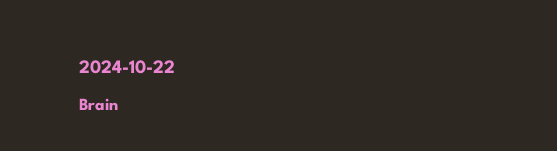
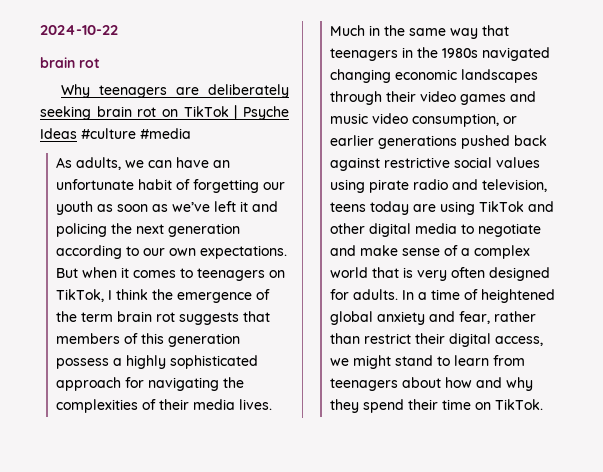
[79,98,118,111] Brain -> [40,57,100,68] [61,84,289,98] [40,105,289,120] [40,128,191,139] [55,157,230,170] [55,179,285,193] [55,201,278,215] [55,223,240,237] [55,245,287,259] [55,267,285,281] [55,289,270,303] [55,311,270,325] [55,333,240,347] [55,355,258,369] [55,377,244,391] [55,399,272,413] [329,25,509,39] [329,47,550,61] [329,69,538,83] [329,91,536,105] [329,113,517,127] [329,135,547,149] [329,157,540,171] [329,179,547,193] [329,201,554,215] [329,223,541,237] [329,245,530,259] [329,267,550,281] [329,289,555,303] [329,311,536,325] [329,333,543,347] [329,355,525,369] [329,377,533,391] [329,399,543,413] brain rot // Why teenagers are deliberately seeking brain rot on TikTok | Psyche Ideas #culture #media // As adults, we can have an unfortunate habit of forgetting our youth as soon as we’ve left it and policing the next generation according to our own expectations. But when it comes to teenagers on TikTok, I think the emergence of the term brain rot suggests that members of this generation possess a highly sophisticated approach for navigating the complexities of their media lives. Much in the same way that teenagers in the 1980s navigated changing economic landscapes through their video games and music video consumption, or earlier generations pushed back against restrictive social values using pirate radio and television, teens today are using TikTok and other digital media to negotiate and make sense of a complex world that is very often designed for adults. In a time of heightened global anxiety and fear, rather than restrict their digital access, we might stand to learn from teenagers about how and why they spend their time on TikTok.

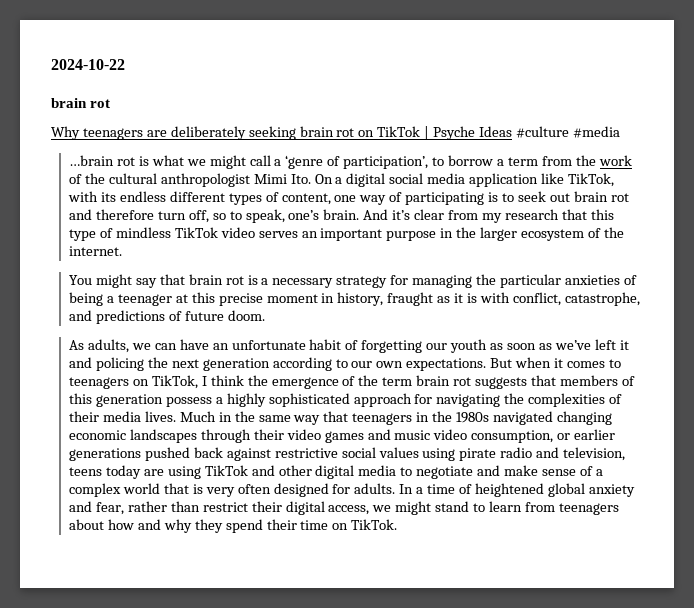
(191, 133) none -> [69,155,632,169] [69,173,614,187] [68,191,629,205] [69,209,614,223] [69,227,624,241] [69,246,123,256] [69,274,637,288] [69,292,640,306] [69,310,265,324] // …brain rot is what we might call a ‘genre of participation’, to borrow a term from the work of the cultural anthropologist Mimi Ito. On a digital social media application like TikTok, with its endless different types of content, one way of participating is to seek out brain rot and therefore turn off, so to speak, one’s brain. And it’s clear from my research that this type of mindless TikTok video serves an important purpose in the larger ecosystem of the internet. // You might say that brain rot is a necessary strategy for managing the particular anxieties of being a teenager at this precise moment in history, fraught as it is with conflict, catastrophe, and predictions of future doom.

